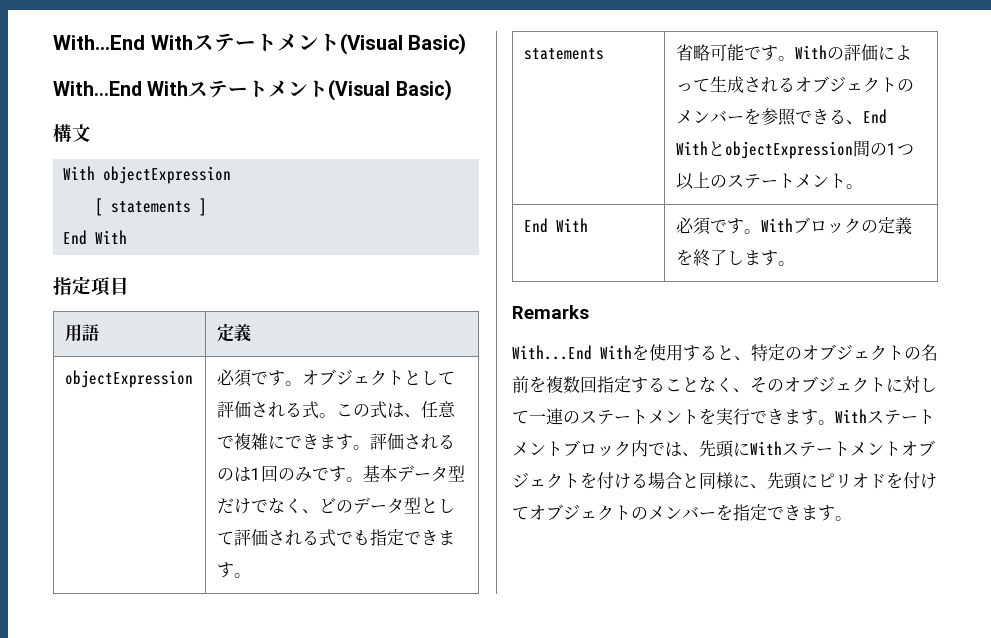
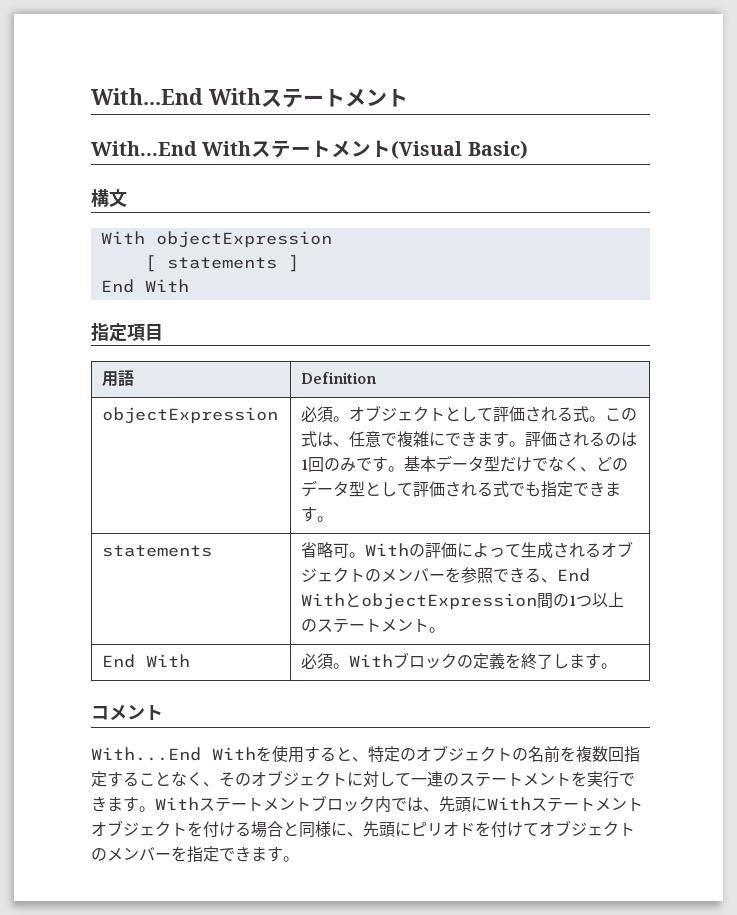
[53,33,467,55] With...End Withステートメント(Visual Basic) -> [91,88,408,108] With...End Withステートメント
[216,323,251,342] 定義 -> [301,372,378,384] Definition
[250,370,285,386] です -> (334, 414) none
[726,44,778,61] 能です -> (350, 550) none
[709,218,744,234] です -> (334, 661) none
[512,305,589,319] Remarks -> [91,704,163,720] コメント

